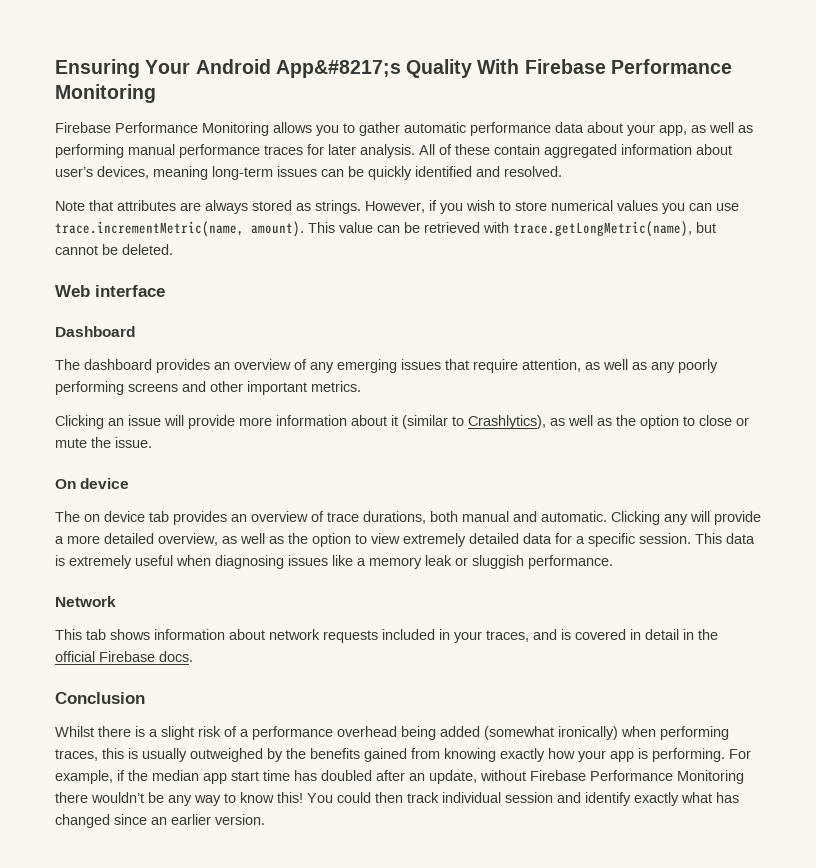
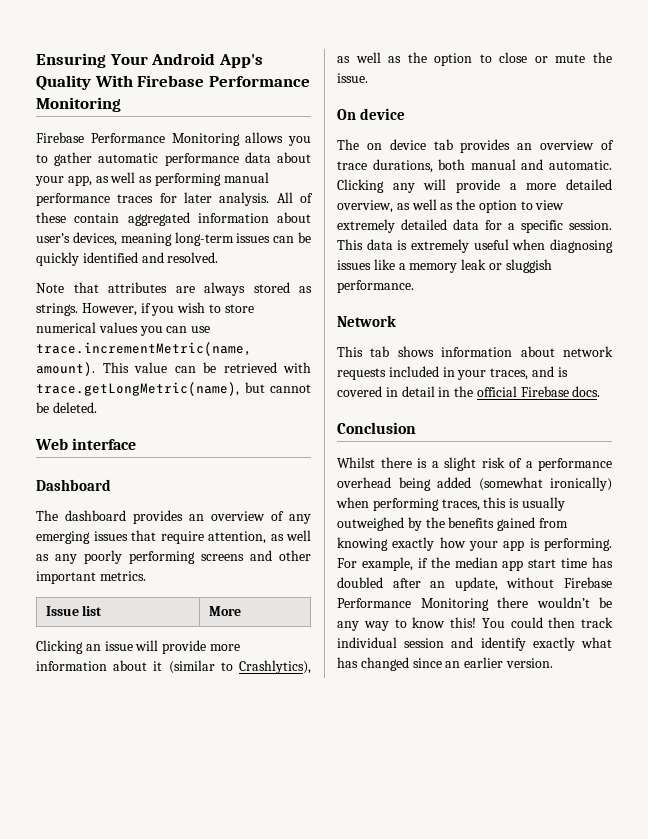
[275,60,401,78] App&#8217;s -> [218,54,263,68] App's
(361, 386) none -> [45,605,103,616] [208,606,241,616] // Issue list | More

